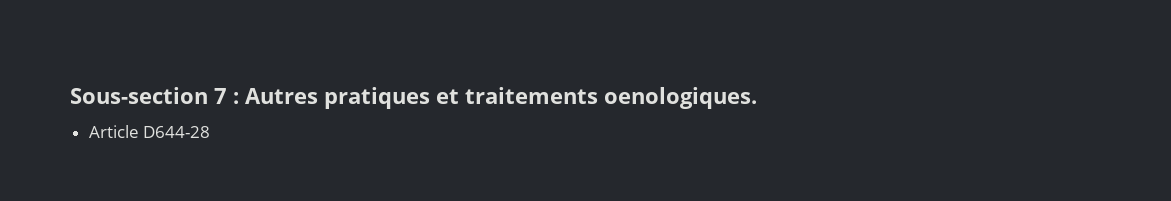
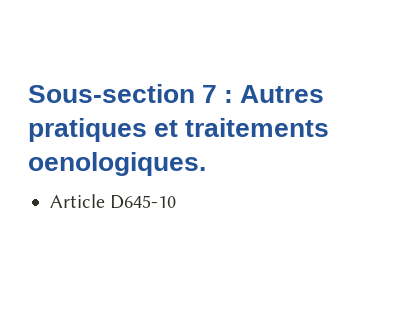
[143,126,211,138] D644-28 -> [110,195,177,209] D645-10

